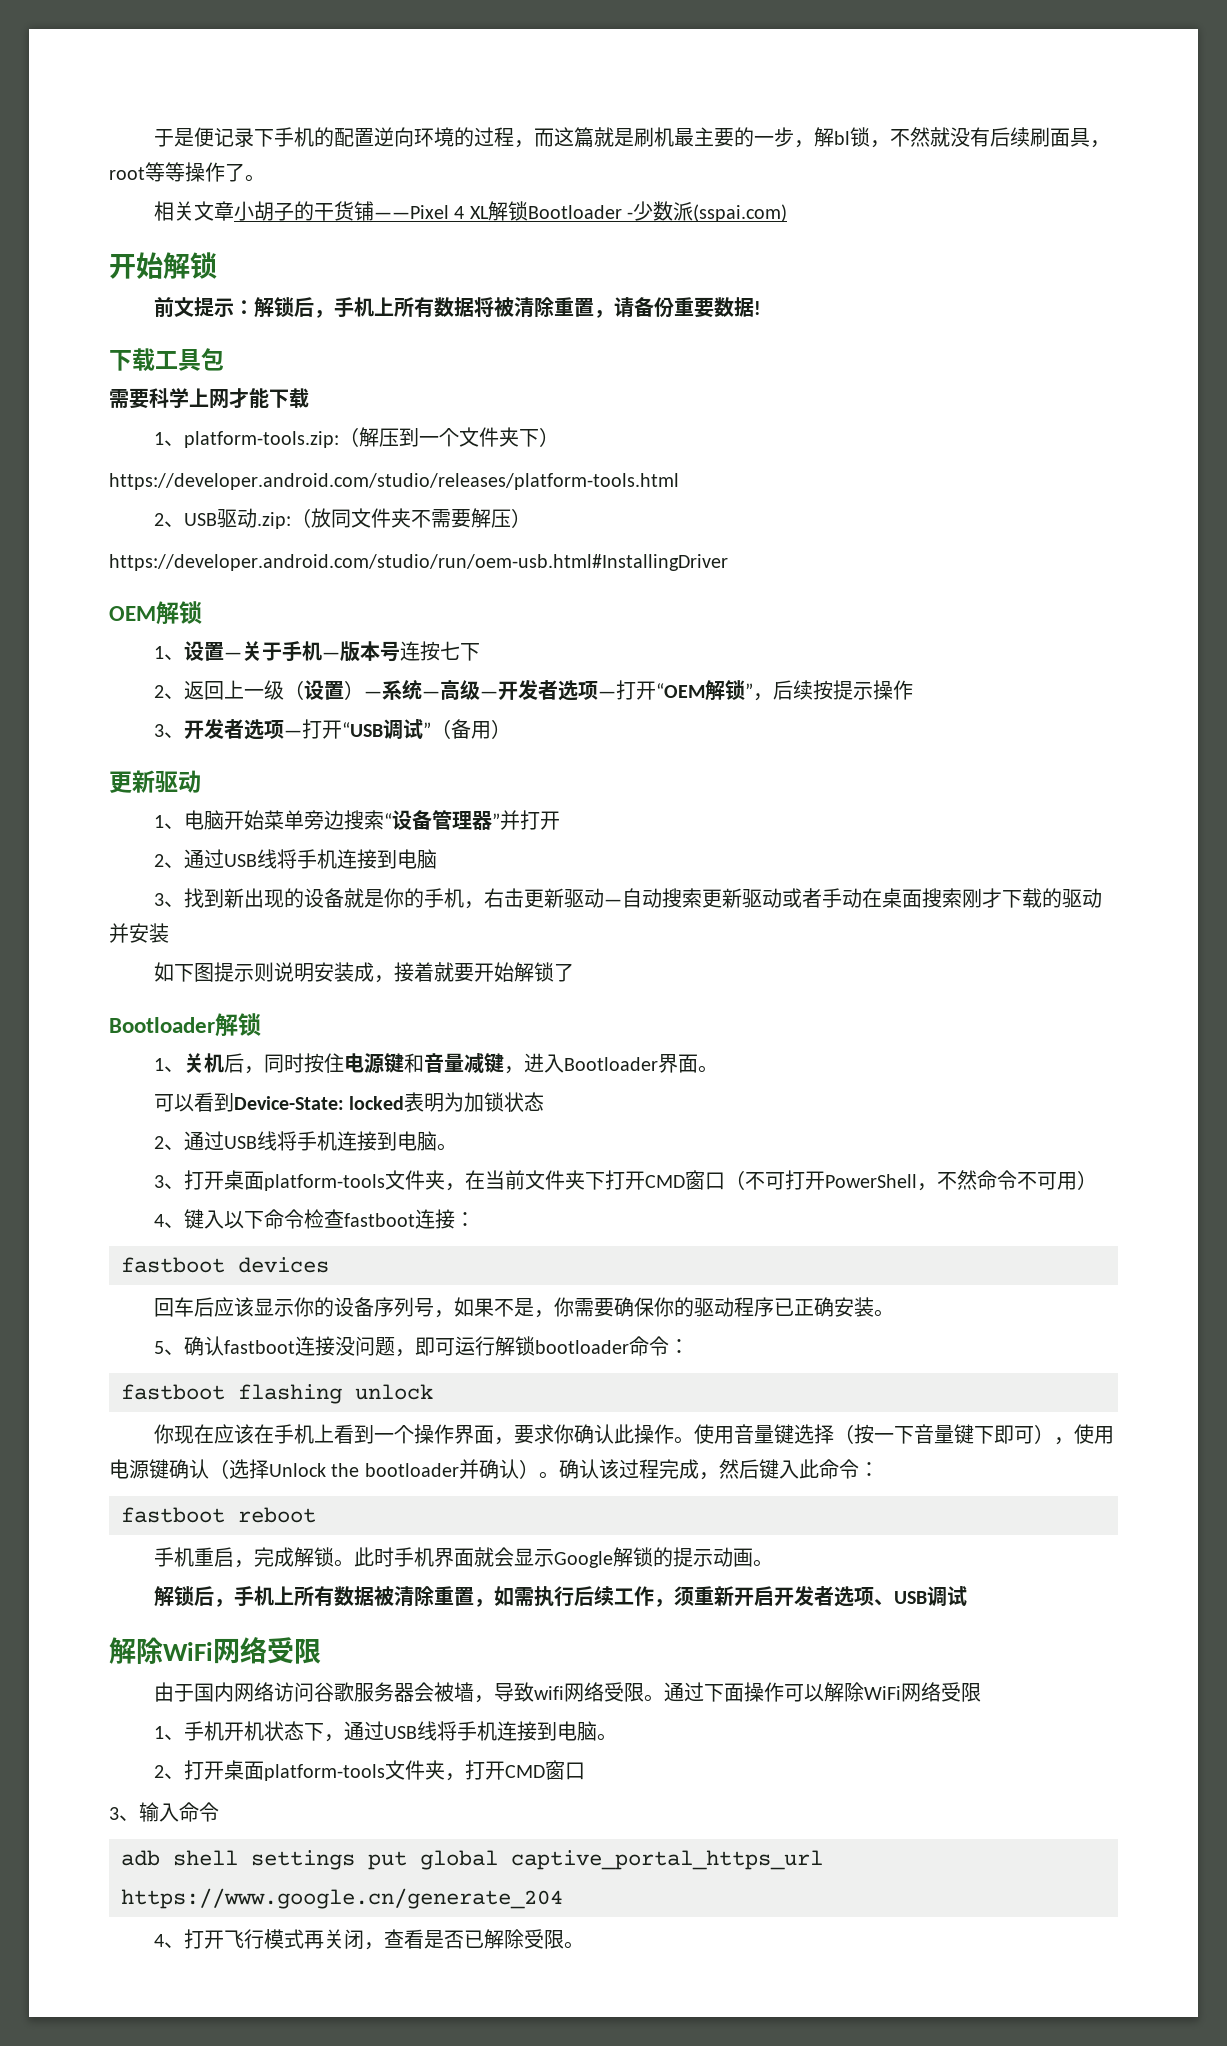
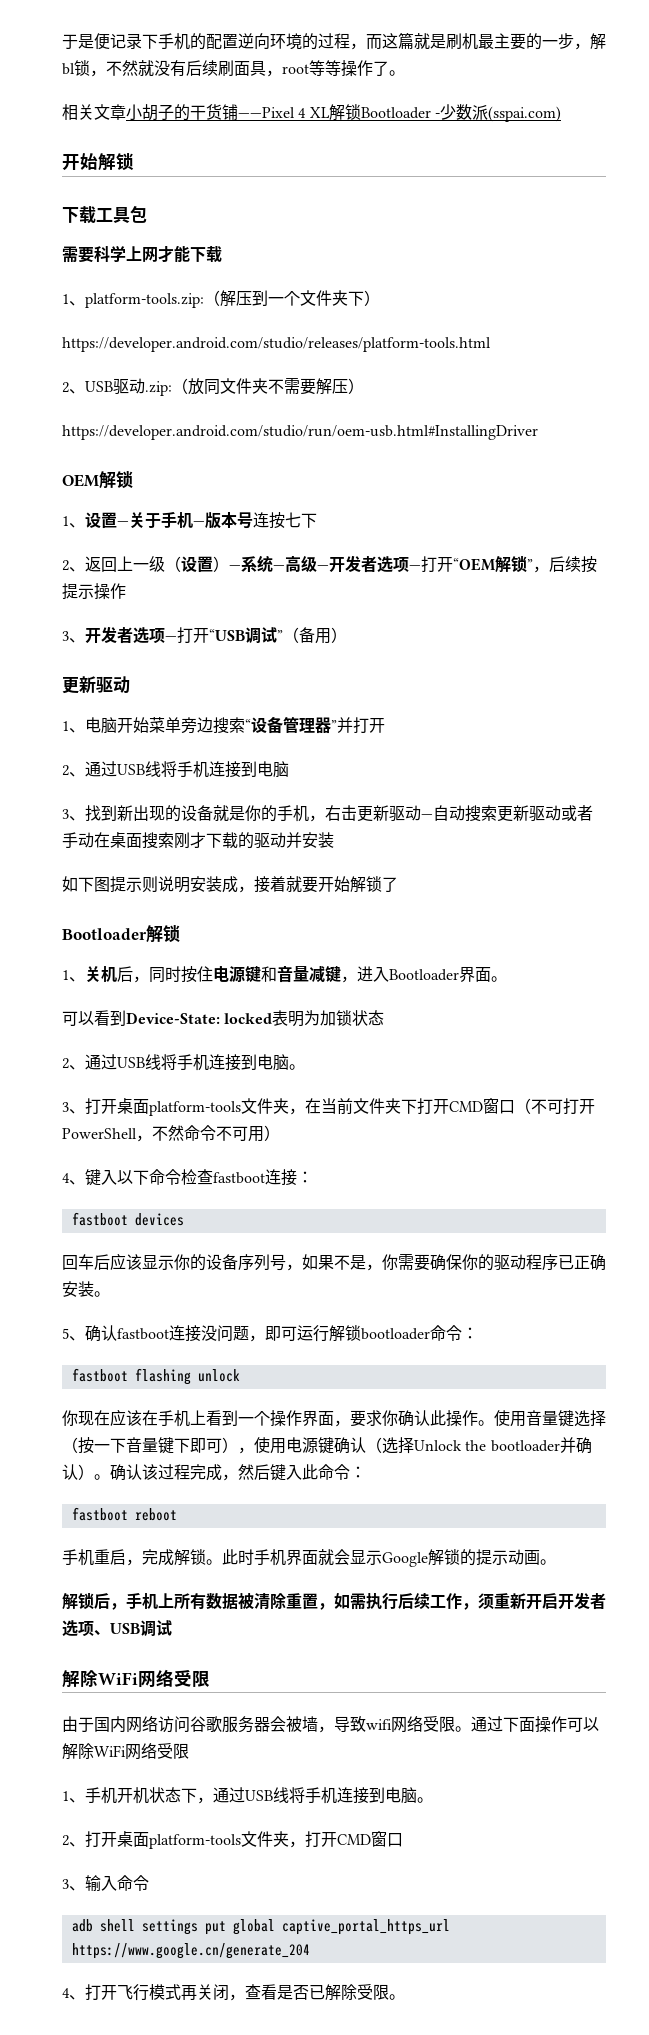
[153,297,761,318] // 前文提示：解锁后，手机上所有数据将被清除重置，请备份重要数据! -> (134, 162) none

